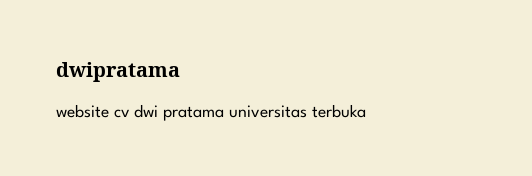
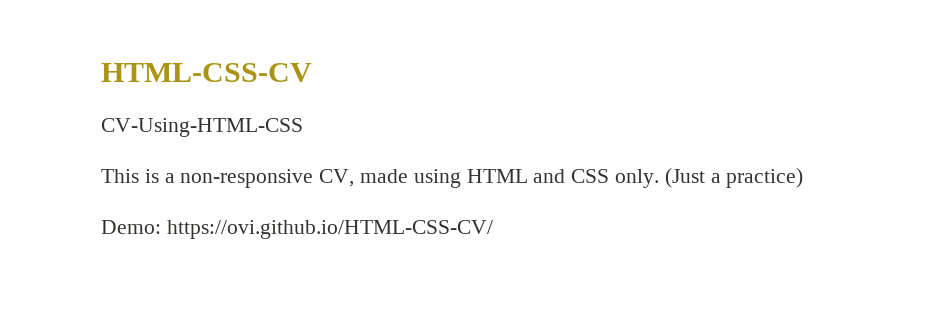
[56,62,180,82] [56,104,366,121] dwipratama // website cv dwi pratama universitas terbuka -> [101,63,312,82] [101,118,303,137] [101,168,804,188] [101,220,493,239] HTML-CSS-CV // CV-Using-HTML-CSS // This is a non-responsive CV, made using HTML and CSS only. (Just a practice) // Demo: https://ovi.github.io/HTML-CSS-CV/

